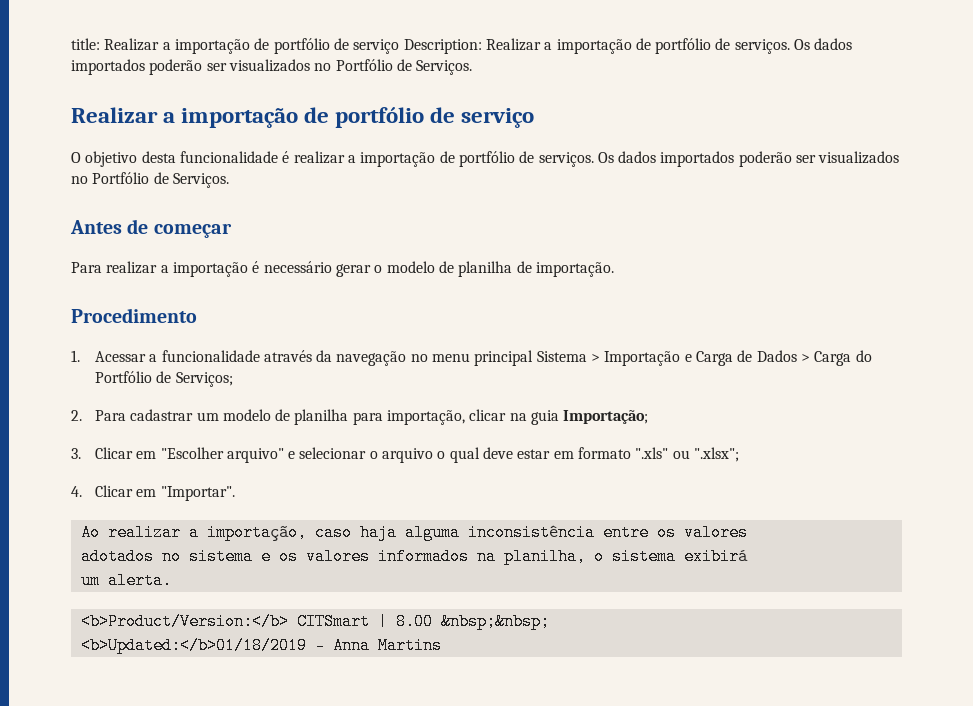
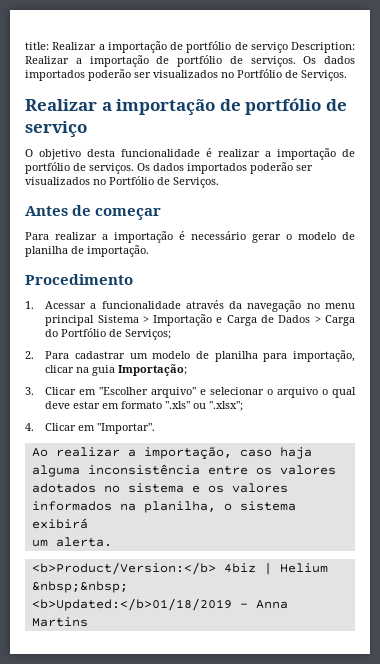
[296,613,433,630] CITSmart | 8.00 -> [223,562,328,575] 4biz | Helium

